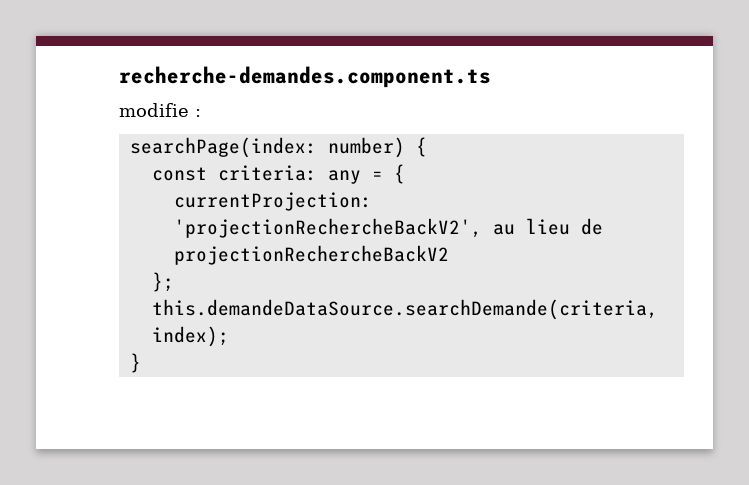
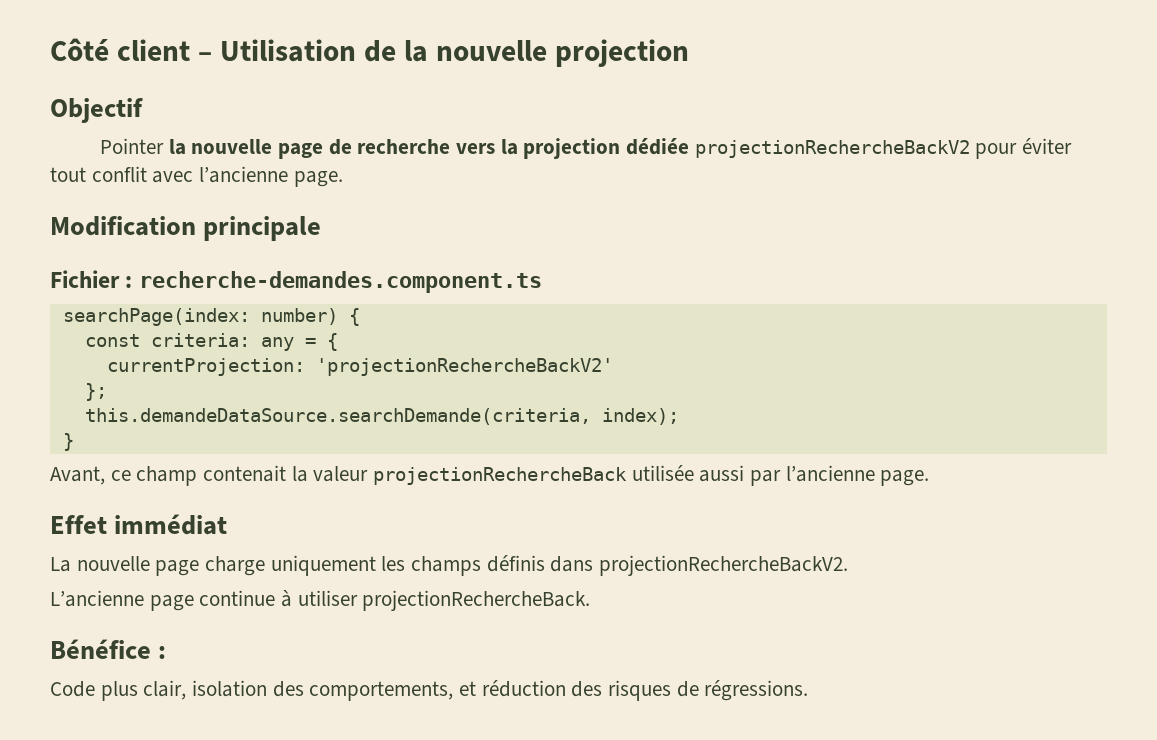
(119, 77) none -> [50,38,689,67] [50,98,143,123] [99,138,1072,159] [50,166,343,187] [50,216,322,241] [50,270,133,288] Côté client – Utilisation de la nouvelle projection // Objectif // Pointer la nouvelle page de recherche vers la projection dédiée projectionRechercheBackV2 pour éviter tout conflit avec l’ancienne page. // Modification principale // Fichier :
[119,103,201,117] // modifie : -> (542, 282) none
[173,218,603,238] [173,245,449,265] 'projectionRechercheBackV2', au lieu de projectionRechercheBackV2 -> [315,358,613,376] 'projectionRechercheBackV2'
(141, 363) none -> [50,465,930,486] [50,514,228,535] [50,555,849,576] [50,590,591,611] [50,639,167,659] [50,680,809,701] // Avant, ce champ contenait la valeur projectionRechercheBack utilisée aussi par l’ancienne page. // Effet immédiat // La nouvelle page charge uniquement les champs définis dans projectionRechercheBackV2. // L’ancienne page continue à utiliser projectionRechercheBack. // Bénéfice : // Code plus clair, isolation des comportements, et réduction des risques de régressions.

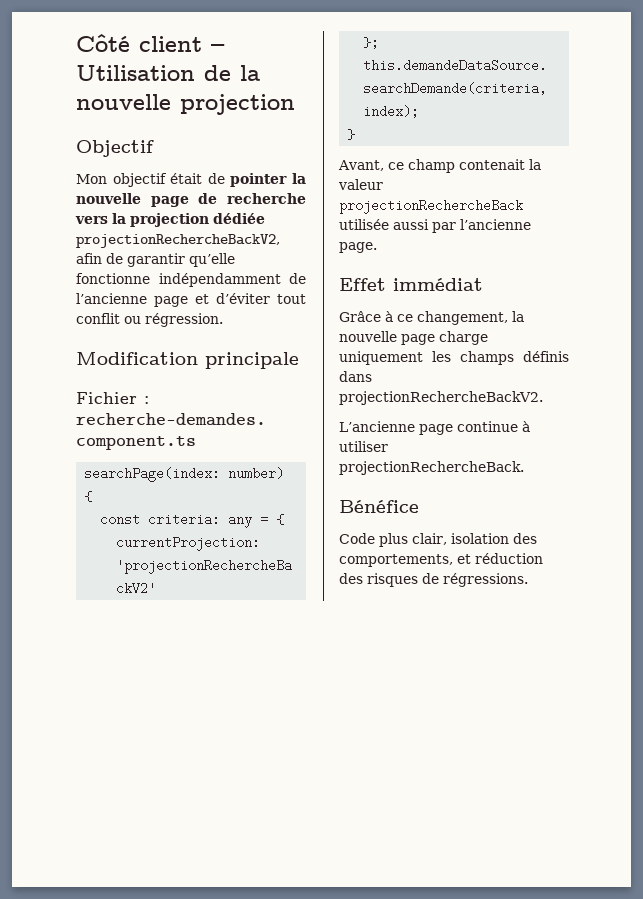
[99,138,164,154] Pointer -> [76,173,288,187] Mon objectif était de pointer
[694,138,1072,159] [50,166,343,187] projectionRechercheBackV2 pour éviter tout conflit avec l’ancienne page. -> [76,234,280,248] [76,253,235,267] [76,273,306,287] [76,293,306,307] [76,313,223,327] projectionRechercheBackV2, afin de garantir qu’elle fonctionne indépendamment de l’ancienne page et d’éviter tout conflit ou régression.
[50,557,71,572] La -> [339,311,524,325] Grâce à ce changement, la
[158,646,167,659] : -> (419, 506) none

